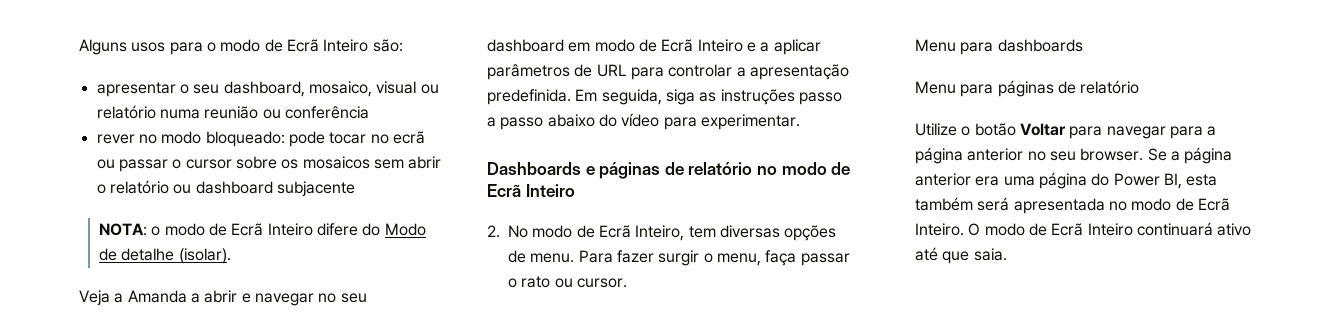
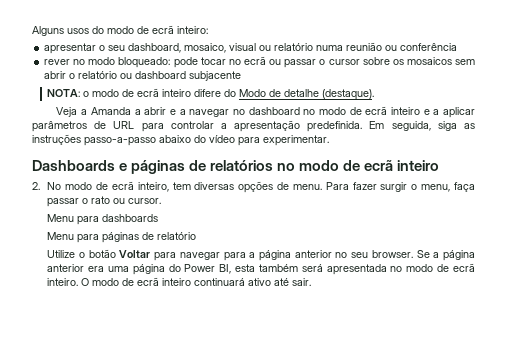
[169,39,403,55] para o modo de Ecrã Inteiro são: -> [92,25,208,34] do modo de ecrã inteiro:
[231,223,313,236] Ecrã Inteiro -> [137,88,192,97] ecrã inteiro
[178,248,231,264] (isolar). -> [322,89,375,100] (destaque).
(251, 298) none -> [179,109,186,115] a
[340,293,367,303] [487,39,743,52] seu dashboard em modo de Ecrã Inteiro -> [248,106,420,115] dashboard no modo de ecrã inteiro
[798,92,842,105] [487,117,544,130] passo a passo -> [84,137,156,146] passo-a-passo
[688,162,851,175] [487,184,575,197] relatório no modo de Ecrã Inteiro -> [210,160,440,171] relatórios no modo de ecrã inteiro
[598,225,685,241] Ecrã Inteiro, -> [111,181,169,192] ecrã inteiro,
[1197,198,1230,211] [915,223,965,236] Ecrã Inteiro. -> [453,263,476,272] [47,278,79,286] ecrã inteiro.
[1051,223,1133,236] Ecrã Inteiro -> [137,277,192,286] ecrã inteiro
[942,248,1007,264] que saia. -> [292,278,312,286] sair.

